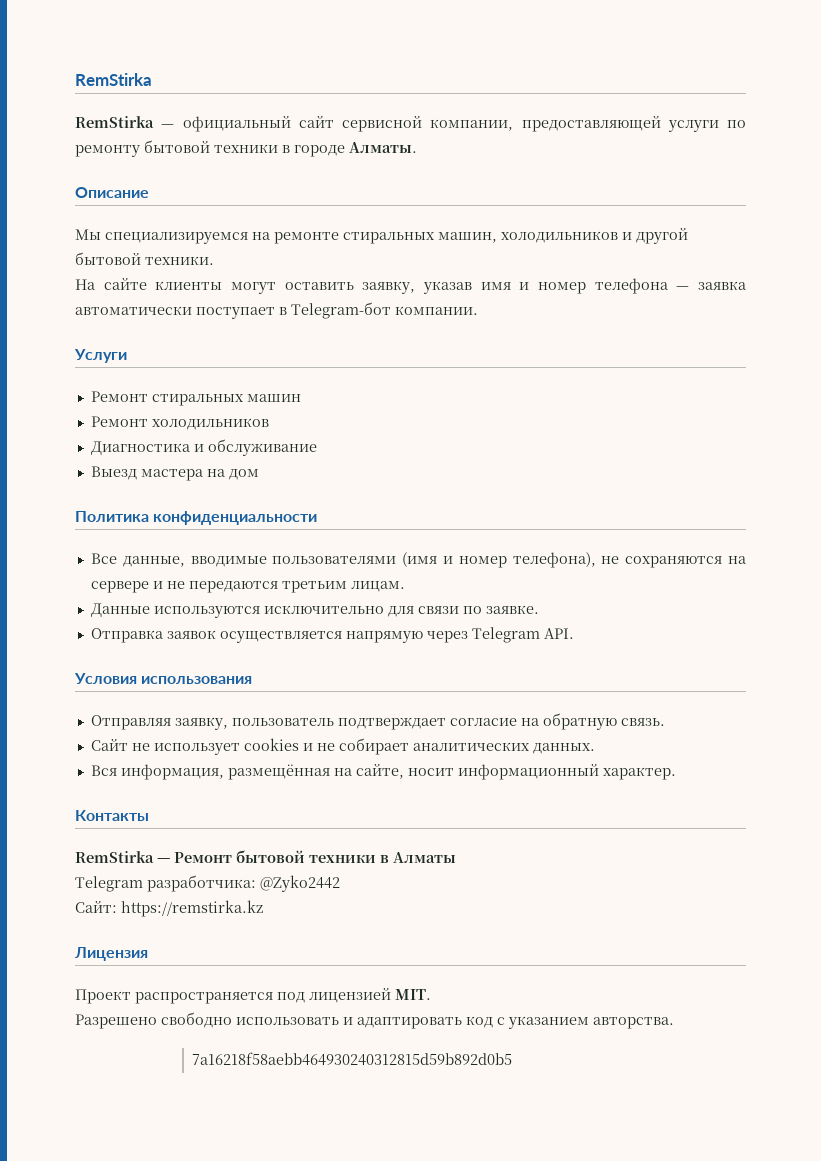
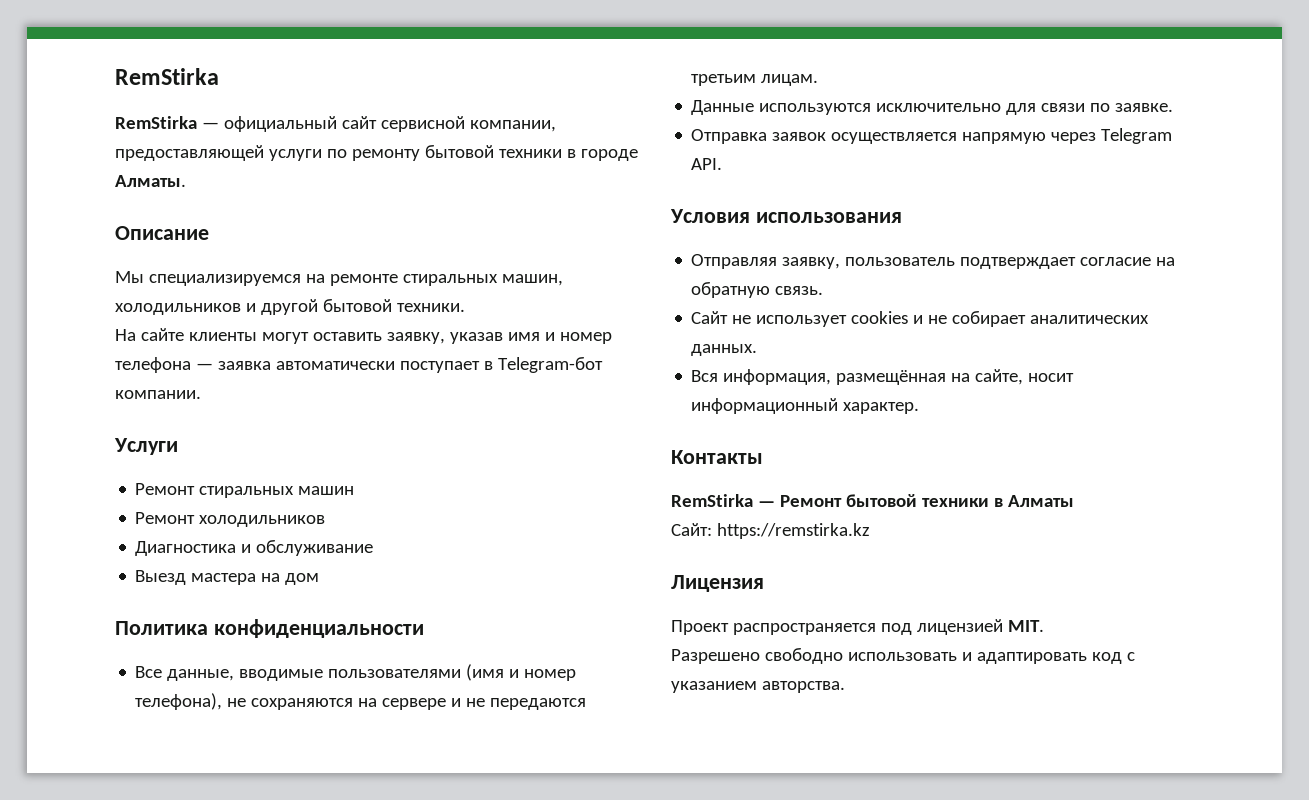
[75,875,340,892] // Telegram разработчика: @Zyko2442 -> (1074, 501) none
[191,1052,512,1066] // 7a16218f58aebb464930240312815d59b892d0b5 -> (845, 687) none

